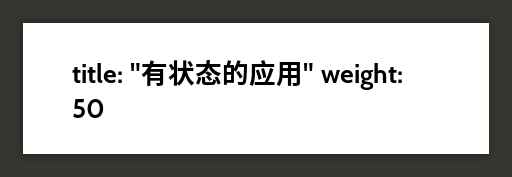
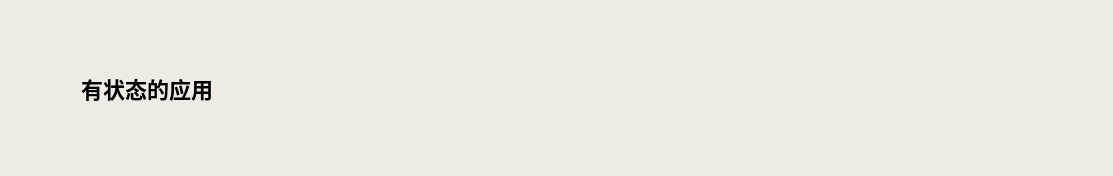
[72,63,142,83] title: " -> (81, 90) none
[303,63,404,90] [72,99,105,118] " weight: 50 -> (213, 91) none

